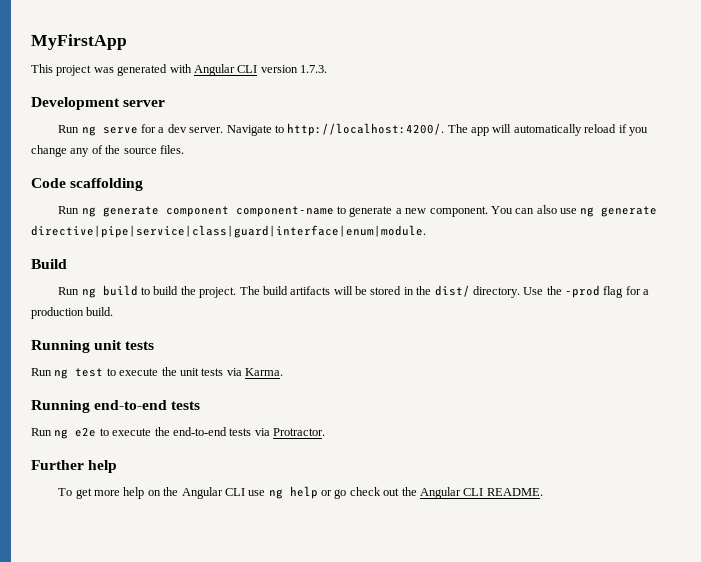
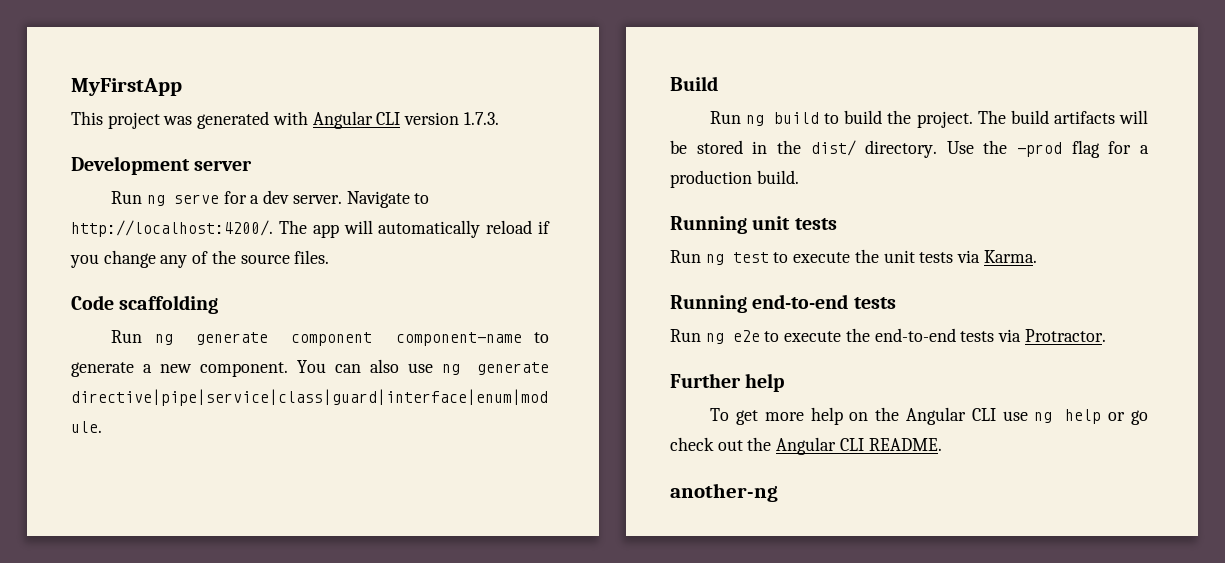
(543, 492) none -> [670,483,778,502] // another-ng

